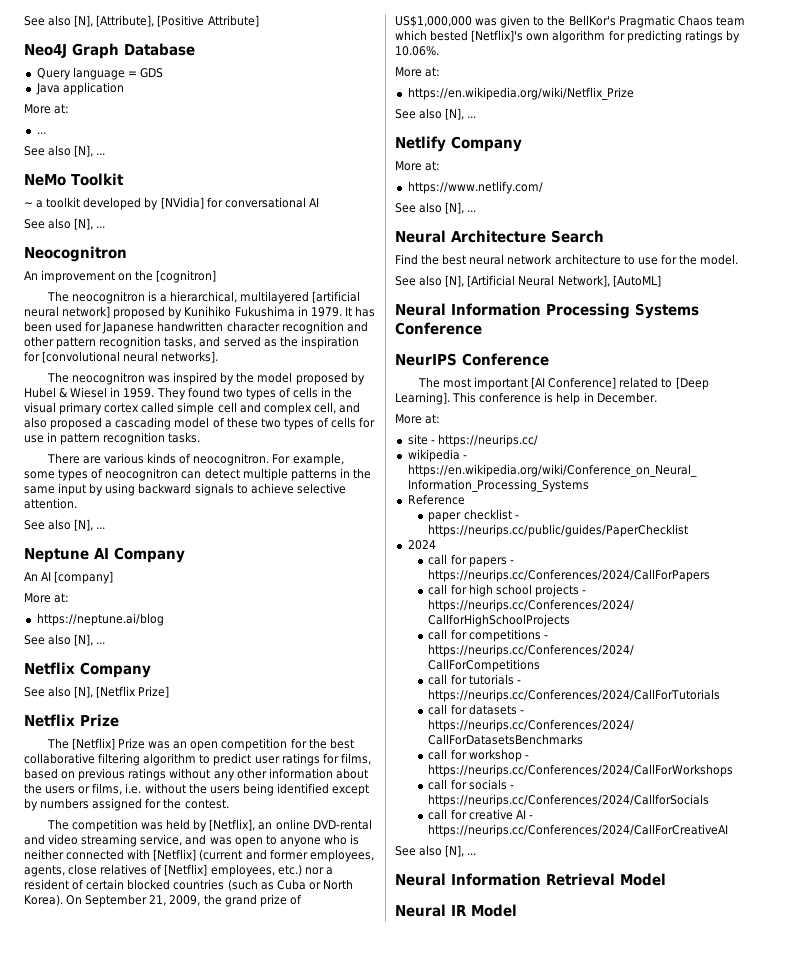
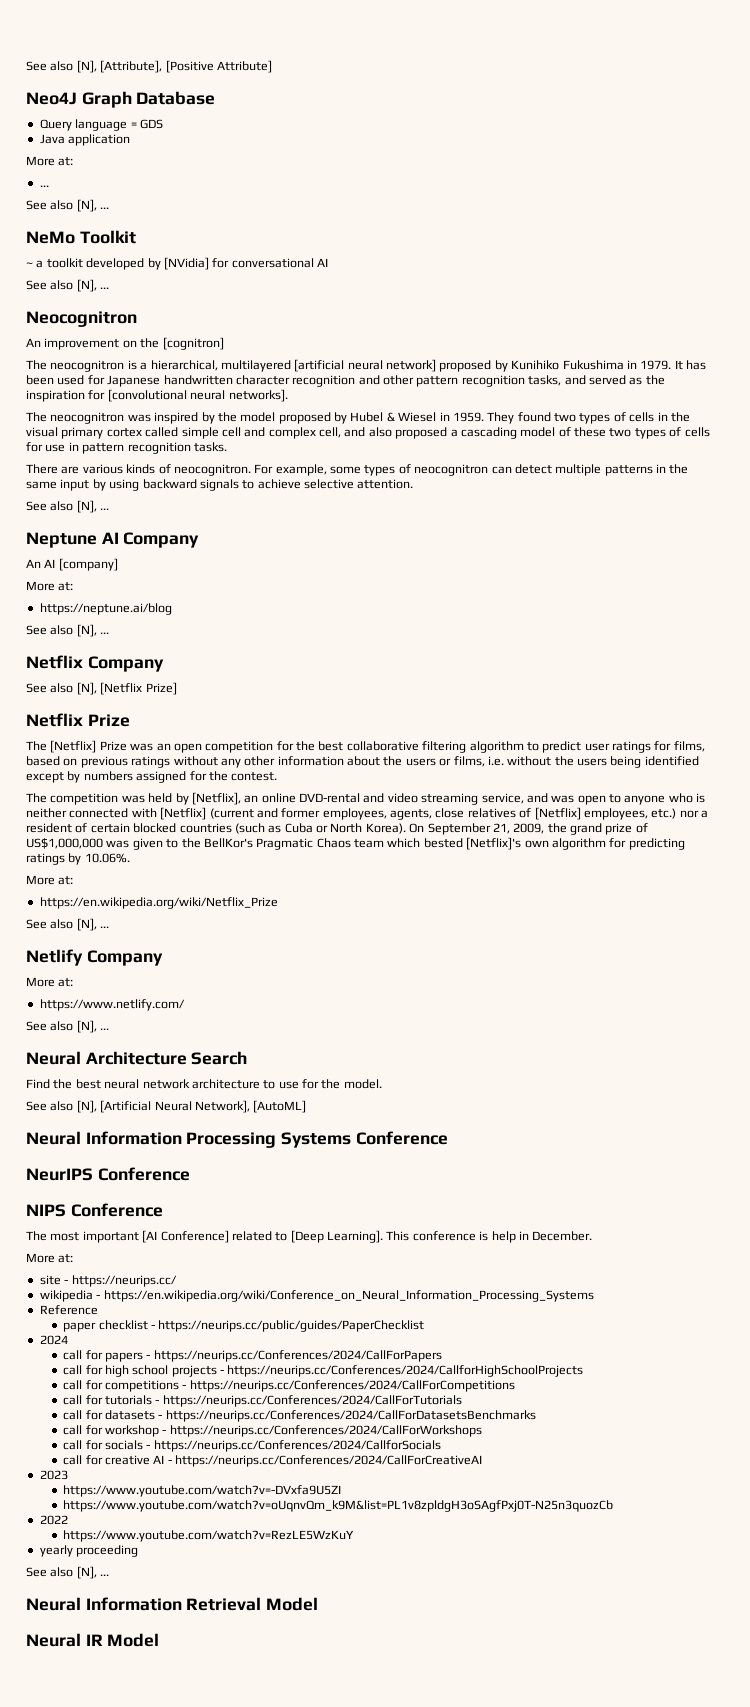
(549, 359) none -> [26,1203,163,1217] // NIPS Conference
(729, 830) none -> [39,1470,68,1480] [63,1485,342,1497] [63,1500,614,1512] [39,1515,68,1525] [63,1530,355,1542] [39,1545,139,1557] // 2023 // https://www.youtube.com/watch?v=-DVxfa9U5ZI // https://www.youtube.com/watch?v=oUqnvQm_k9M&list=PL1v8zpldgH3oSAgfPxj0T-N25n3quozCb // 2022 // https://www.youtube.com/watch?v=RezLE5WzKuY // yearly proceeding

